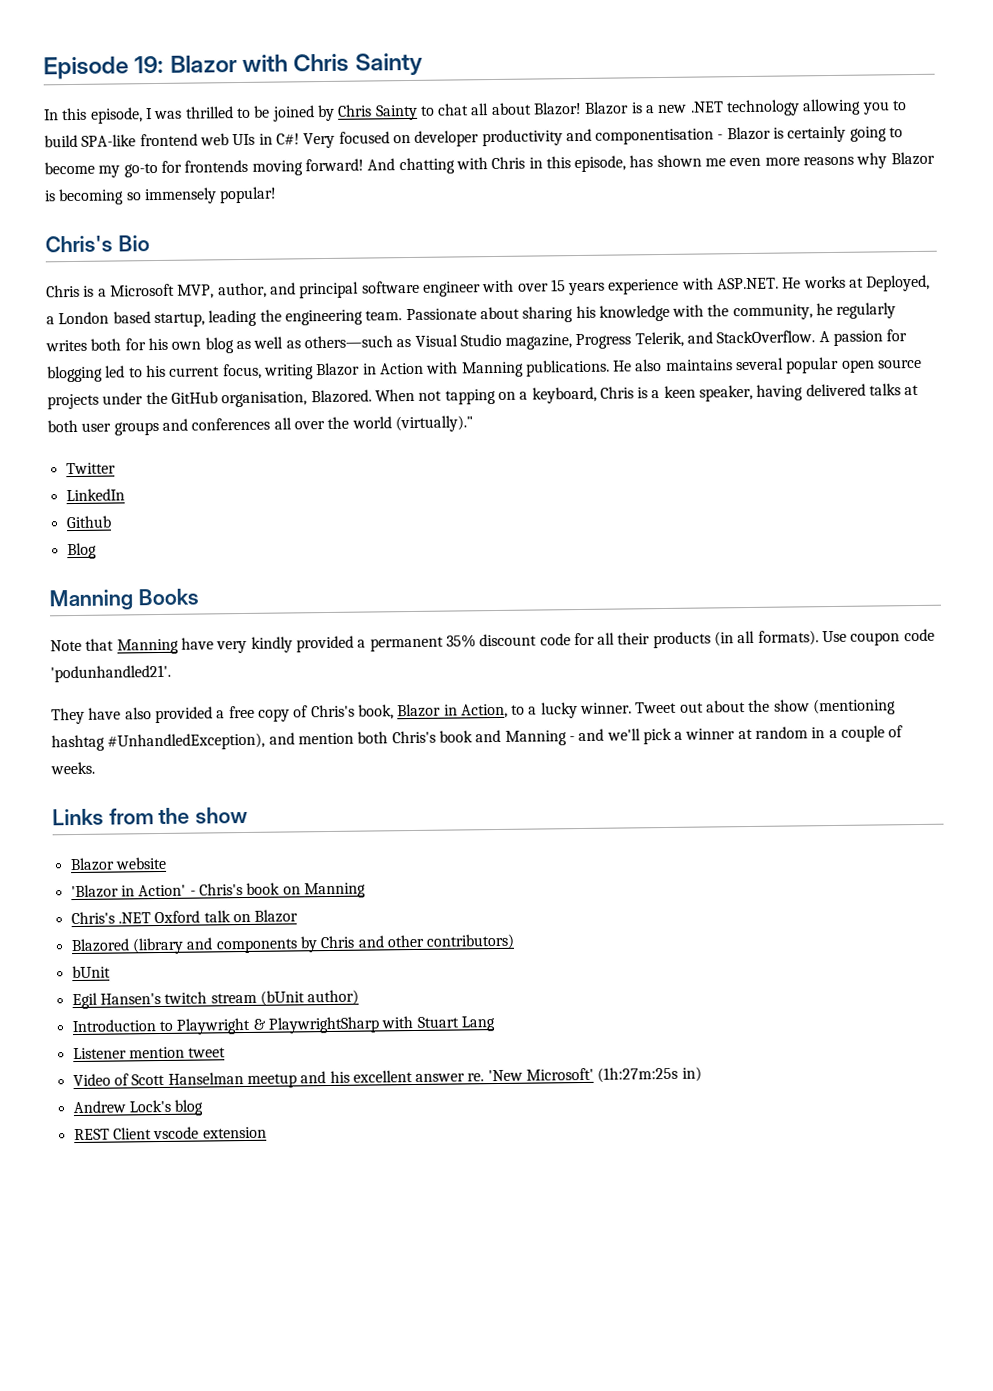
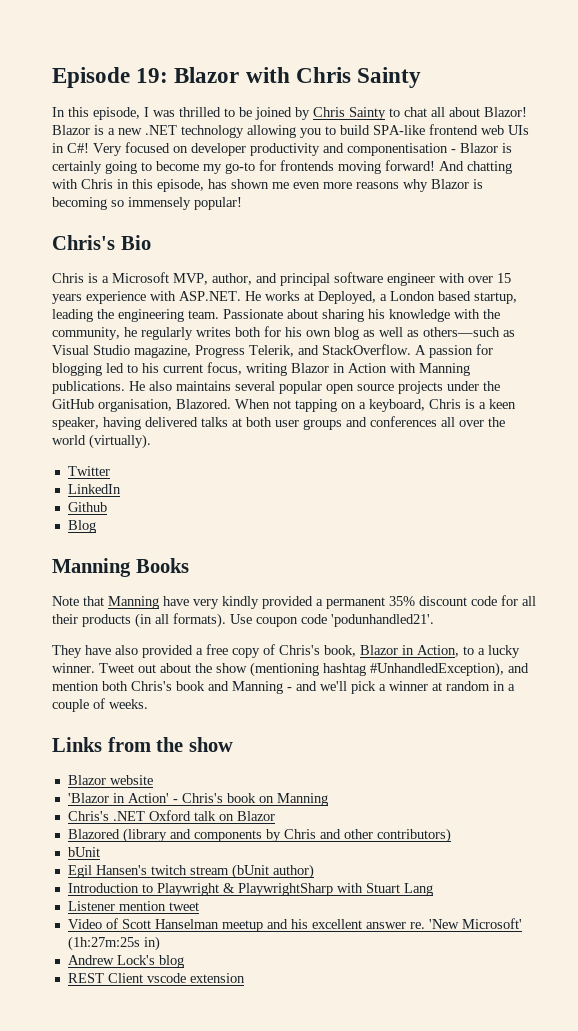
[394,415,473,433] (virtually)." -> [89,434,151,449] (virtually).

